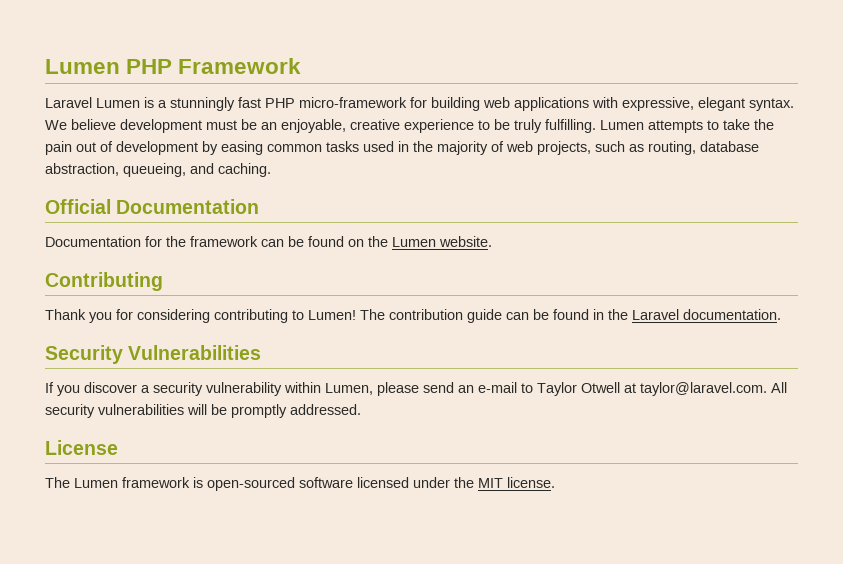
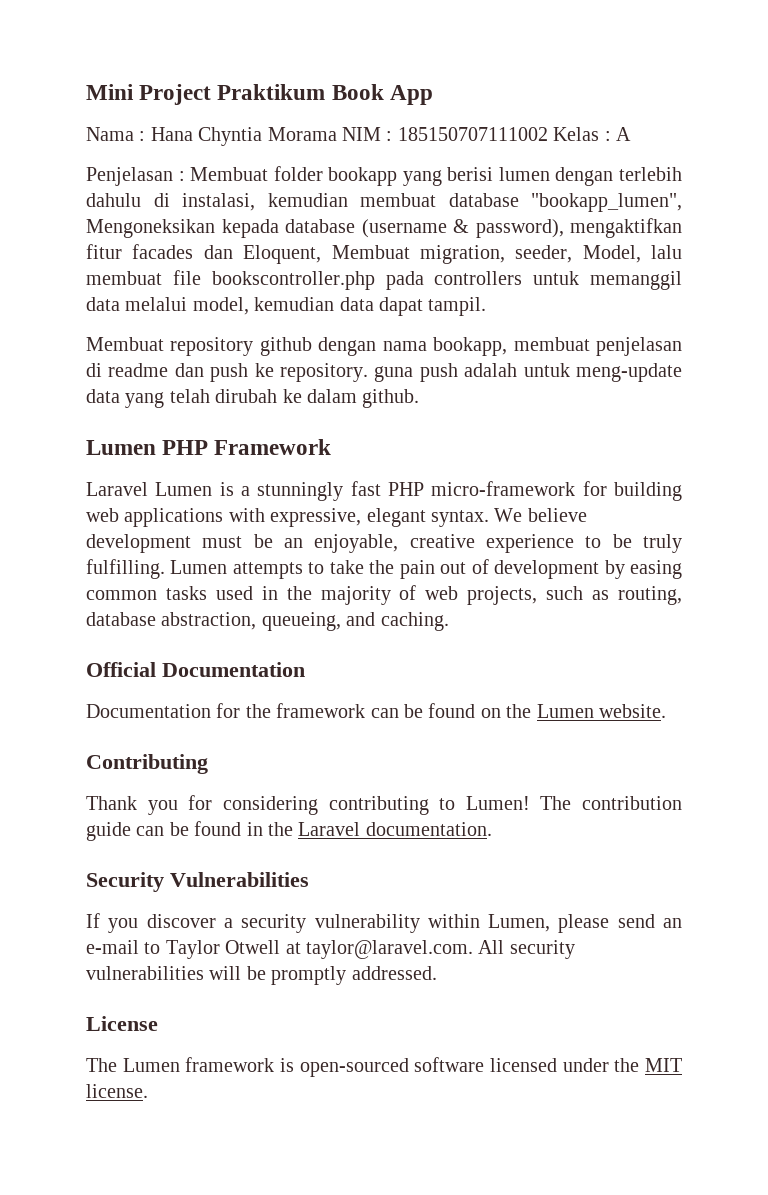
(45, 66) none -> [86,84,433,105] [86,127,631,146] [86,166,682,186] [86,193,682,212] [86,218,682,238] [86,244,682,264] [86,270,682,290] [86,297,487,316] [86,337,682,356] [86,363,682,382] [86,389,420,408] Mini Project Praktikum Book App // Nama : Hana Chyntia Morama NIM : 185150707111002 Kelas : A // Penjelasan : Membuat folder bookapp yang berisi lumen dengan terlebih dahulu di instalasi, kemudian membuat database "bookapp_lumen", Mengoneksikan kepada database (username & password), mengaktifkan fitur facades dan Eloquent, Membuat migration, seeder, Model, lalu membuat file bookscontroller.php pada controllers untuk memanggil data melalui model, kemudian data dapat tampil. // Membuat repository github dengan nama bookapp, membuat penjelasan di readme dan push ke repository. guna push adalah untuk meng-update data yang telah dirubah ke dalam github. //

